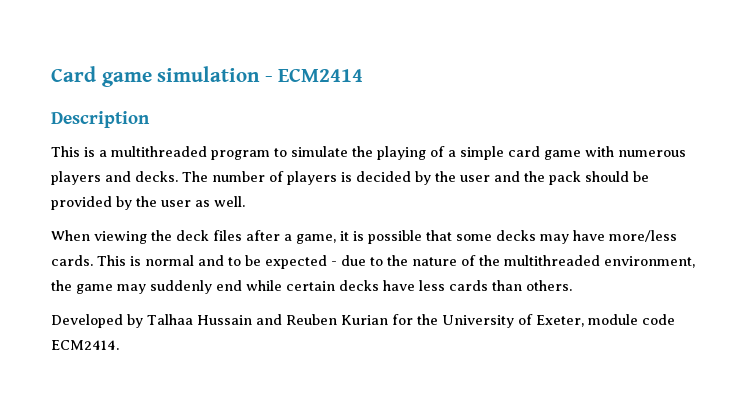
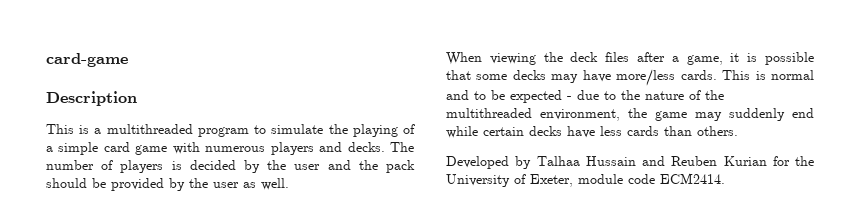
[51,66,364,87] Card game simulation - ECM2414 -> [46,53,128,67] card-game

